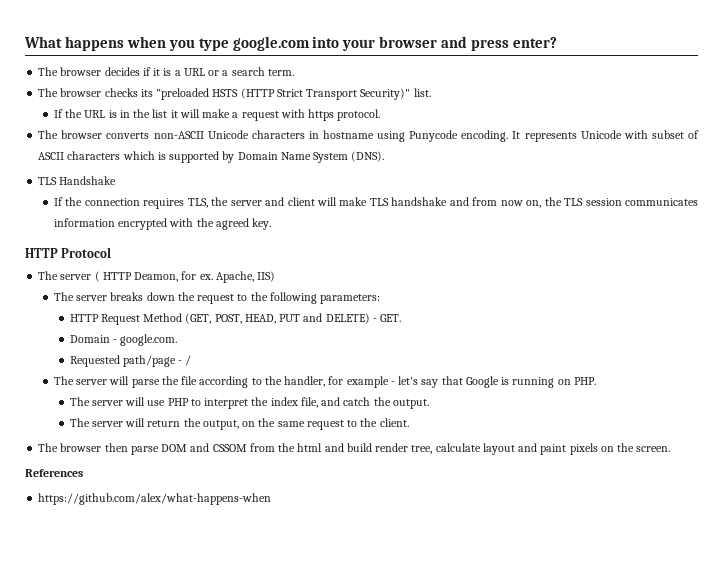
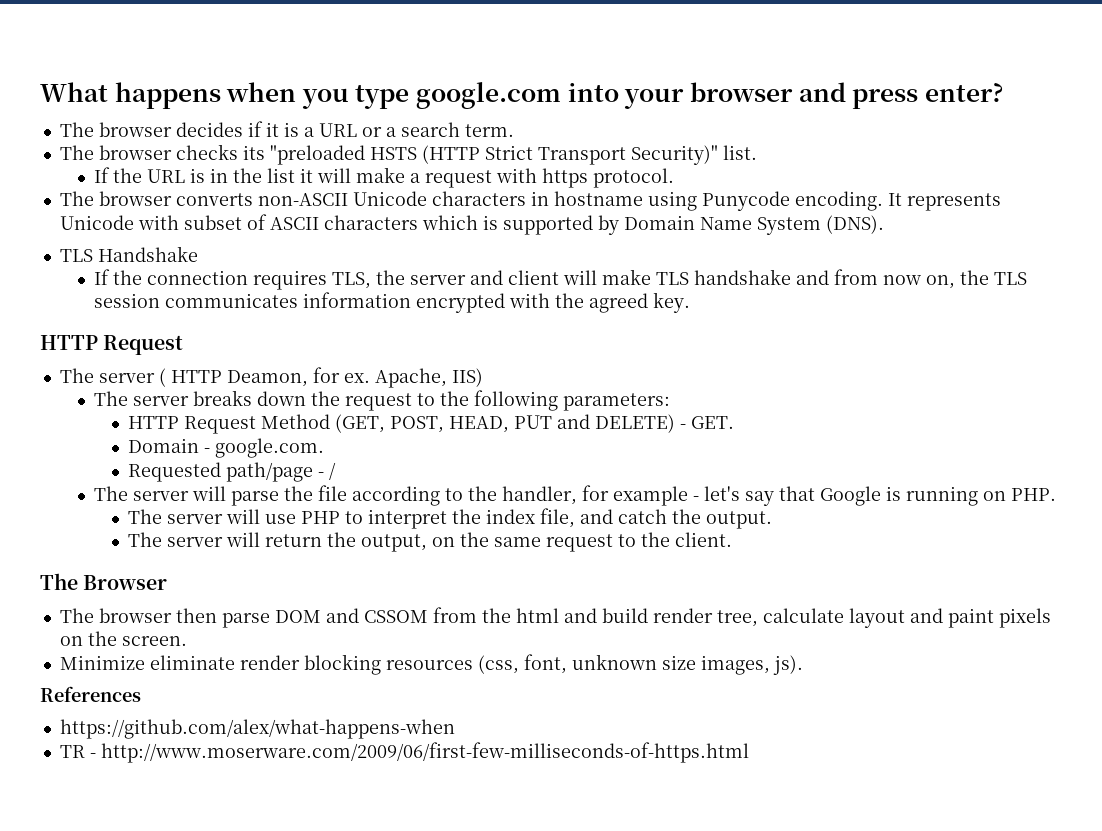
[61,247,112,258] Protocol -> [103,335,184,355] Request
(409, 422) none -> [40,573,168,590] // The Browser
(671, 449) none -> [59,654,803,675] // Minimize eliminate render blocking resources (css, font, unknown size images, js).
(272, 499) none -> [59,742,749,763] // TR - http://www.moserware.com/2009/06/first-few-milliseconds-of-https.html

